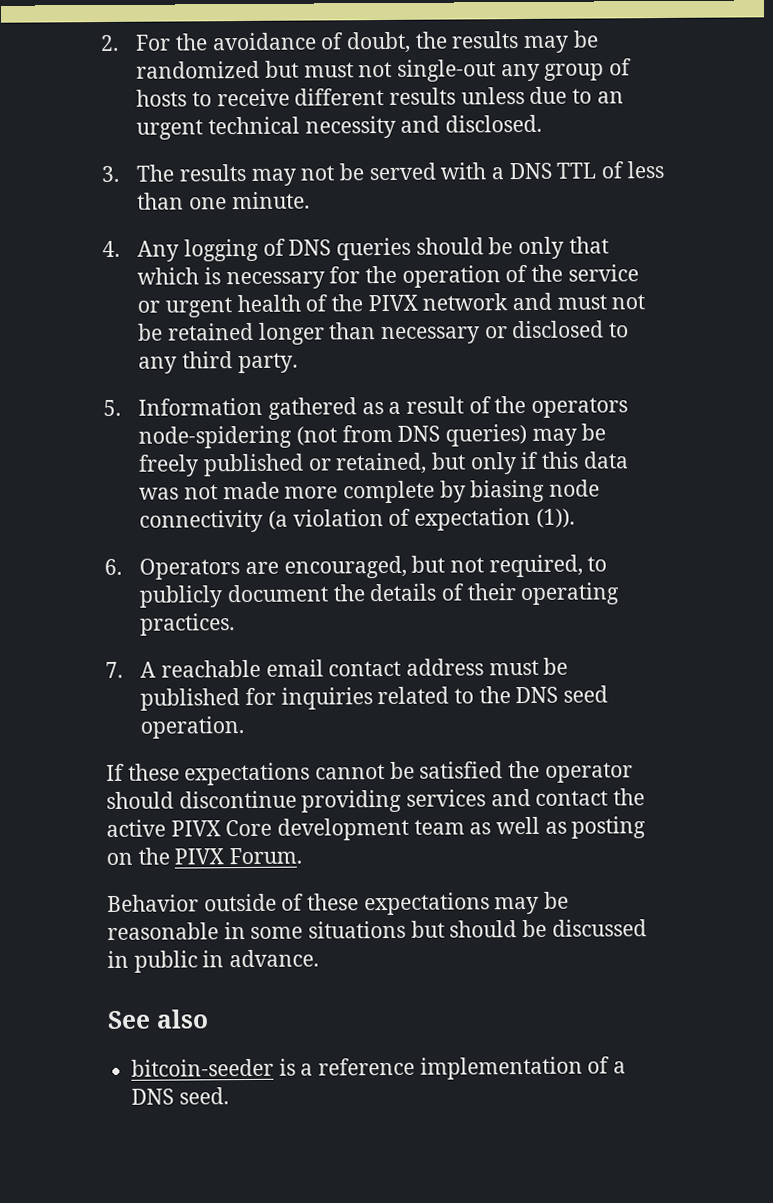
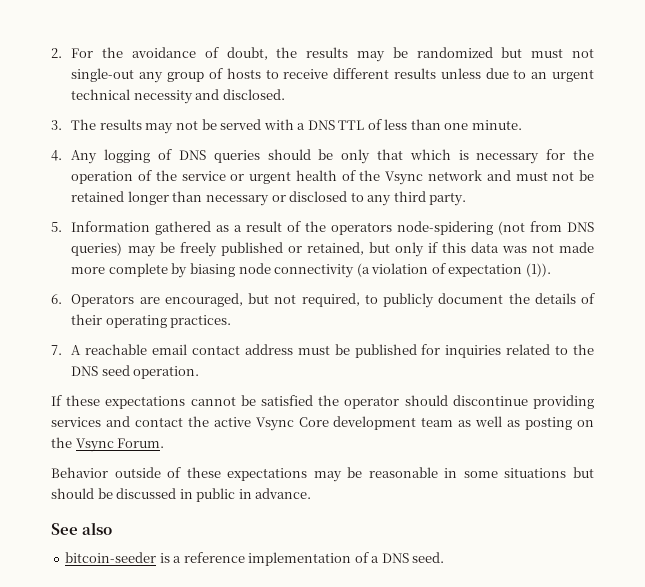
[367,294,418,312] PIVX -> [385,171,424,185] Vsync
[170,820,221,837] PIVX -> [255,417,294,431] Vsync
[174,848,225,865] PIVX -> [75,438,114,452] Vsync

